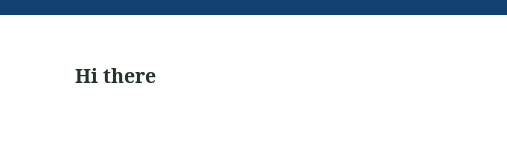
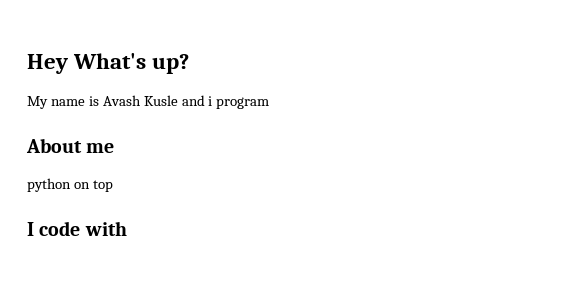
[75,68,157,83] Hi there -> [27,53,190,74] [27,95,270,109] [26,138,115,153] [27,178,113,192] [27,221,127,236] Hey What's up? // My name is Avash Kusle and i program // About me // python on top // I code with

